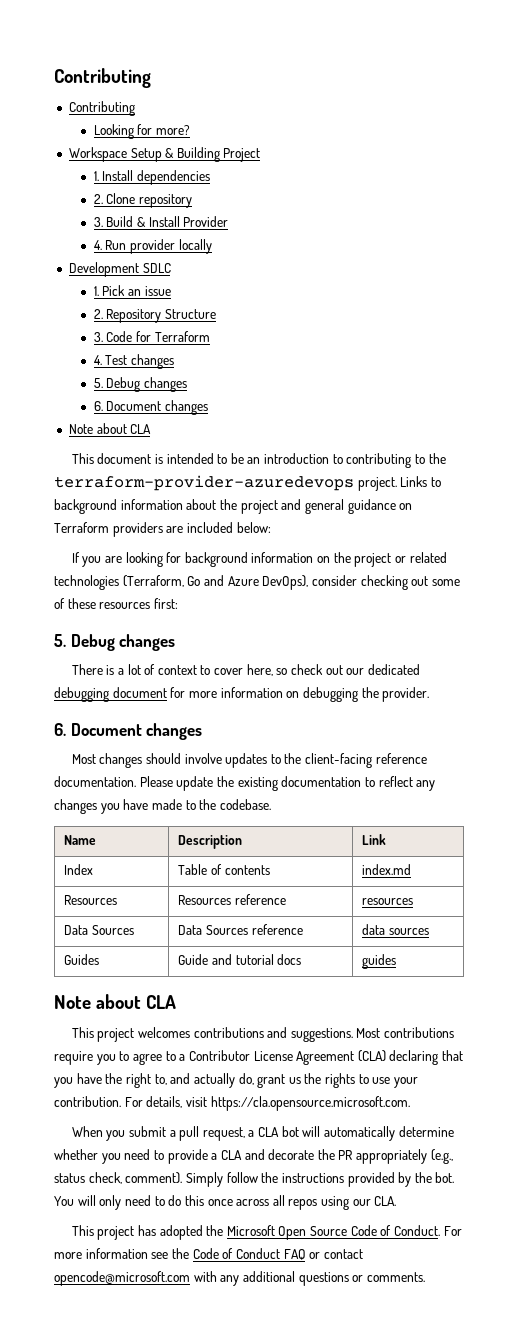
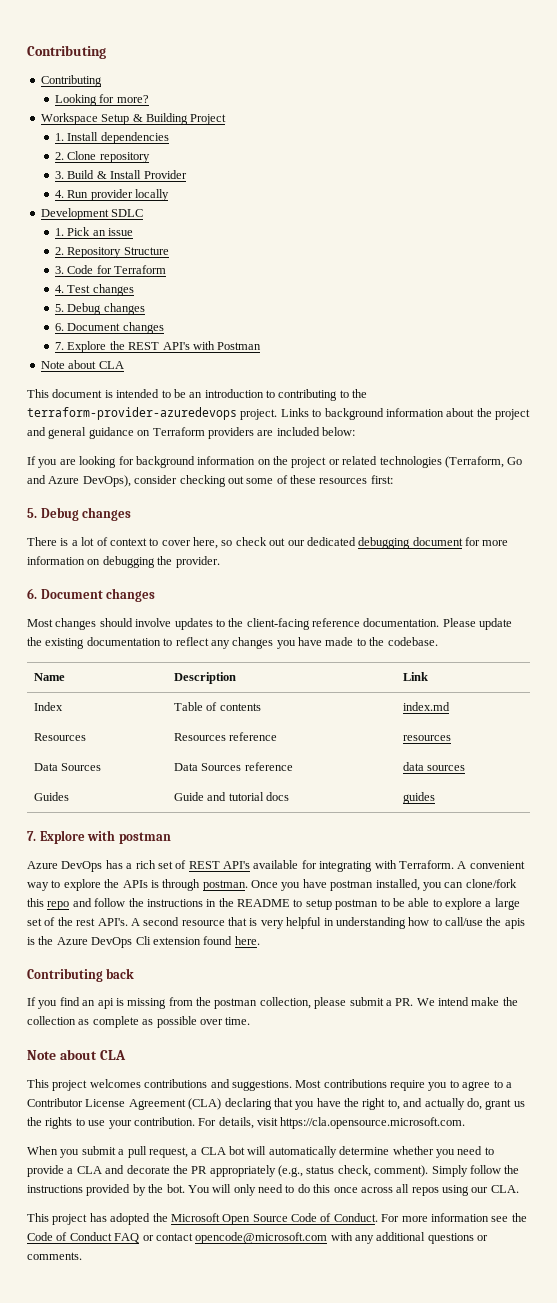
(208, 407) none -> [55,341,262,353] // 7. Explore the REST API's with Postman
(397, 961) none -> [27,830,171,844] [27,860,525,872] [27,879,517,891] [27,898,520,910] [27,917,525,929] [27,936,260,948] [27,968,135,982] [27,997,518,1009] [27,1016,251,1028] // 7. Explore with postman // Azure DevOps has a rich set of REST API's available for integrating with Terraform. A convenient way to explore the APIs is through postman. Once you have postman installed, you can clone/fork this repo and follow the instructions in the README to setup postman to be able to explore a large set of the rest API's. A second resource that is very helpful in understanding how to call/use the apis is the Azure DevOps Cli extension found here. // Contributing back // If you find an api is missing from the postman collection, please submit a PR. We intend make the collection as complete as possible over time.

